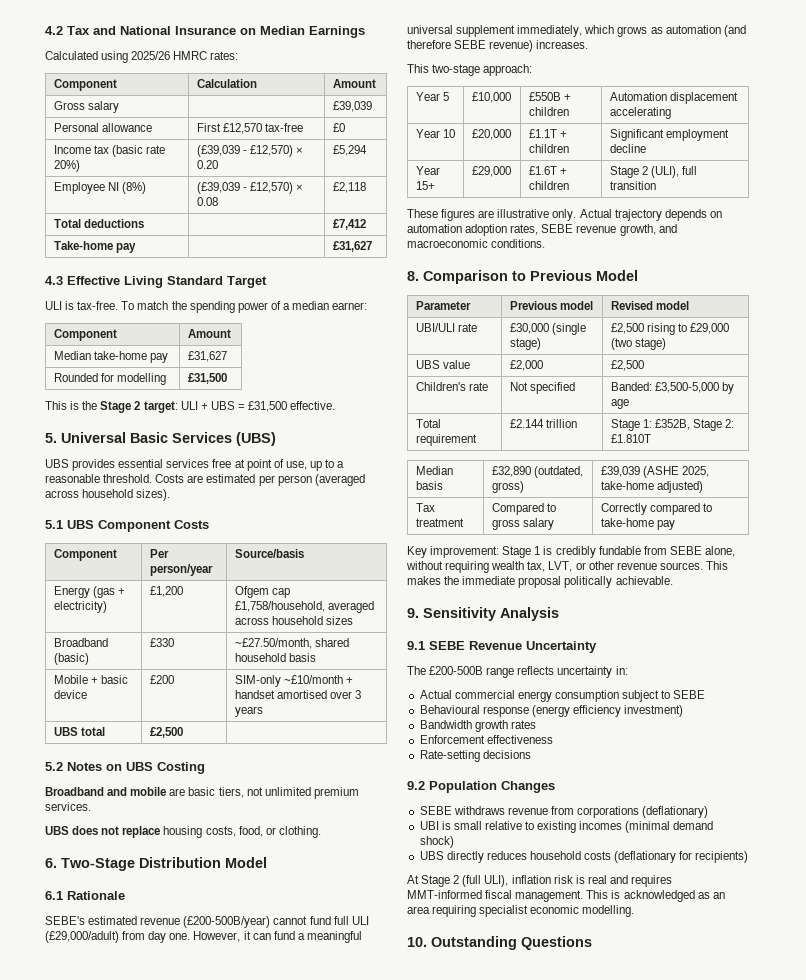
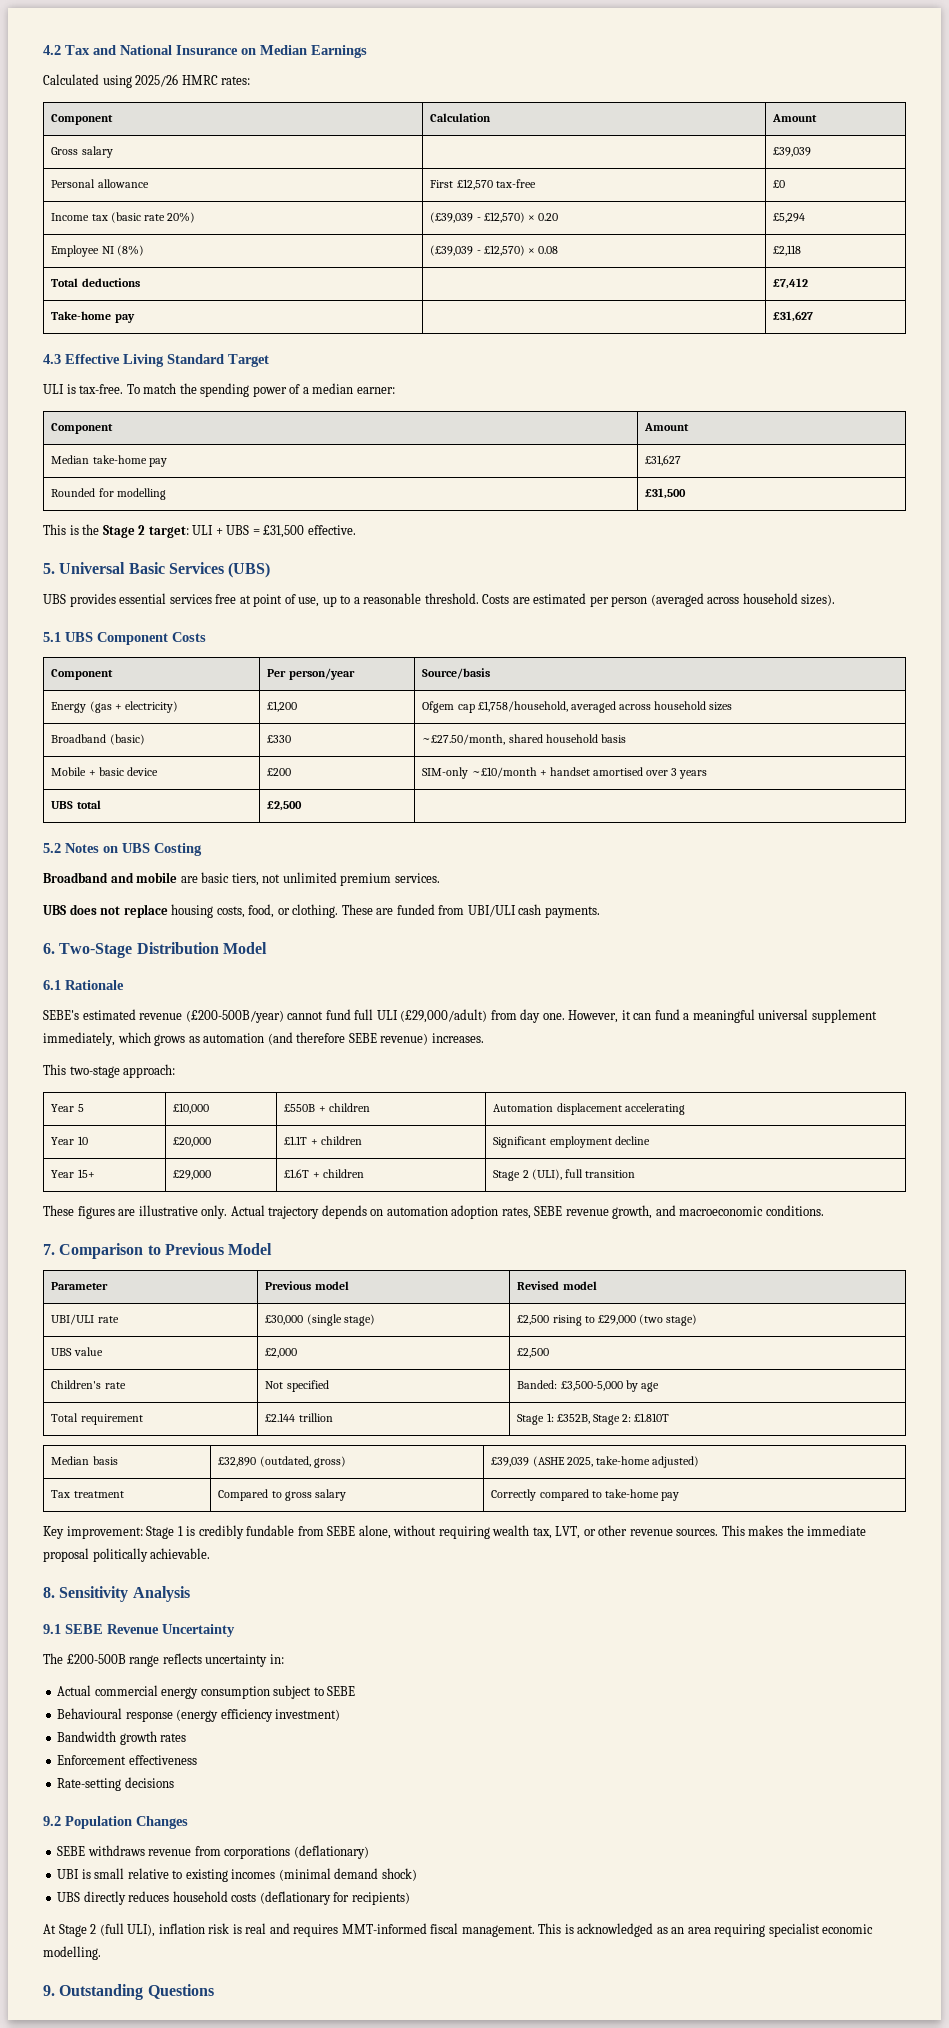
(321, 832) none -> [341,904,600,918] These are funded from UBI/ULI cash payments.
[407,271,419,281] 8. -> [43,1244,55,1255] 7.
[407,608,419,618] 9. -> [43,1587,55,1598] 8.
[407,937,427,947] 10. -> [43,1985,55,1996] 9.

